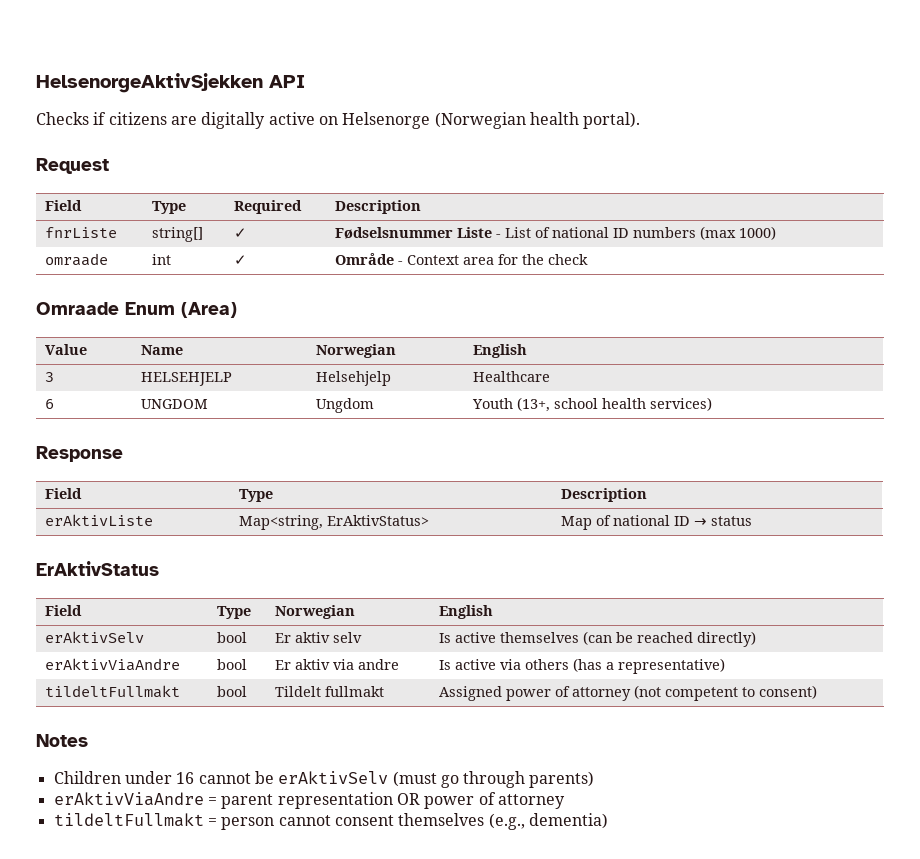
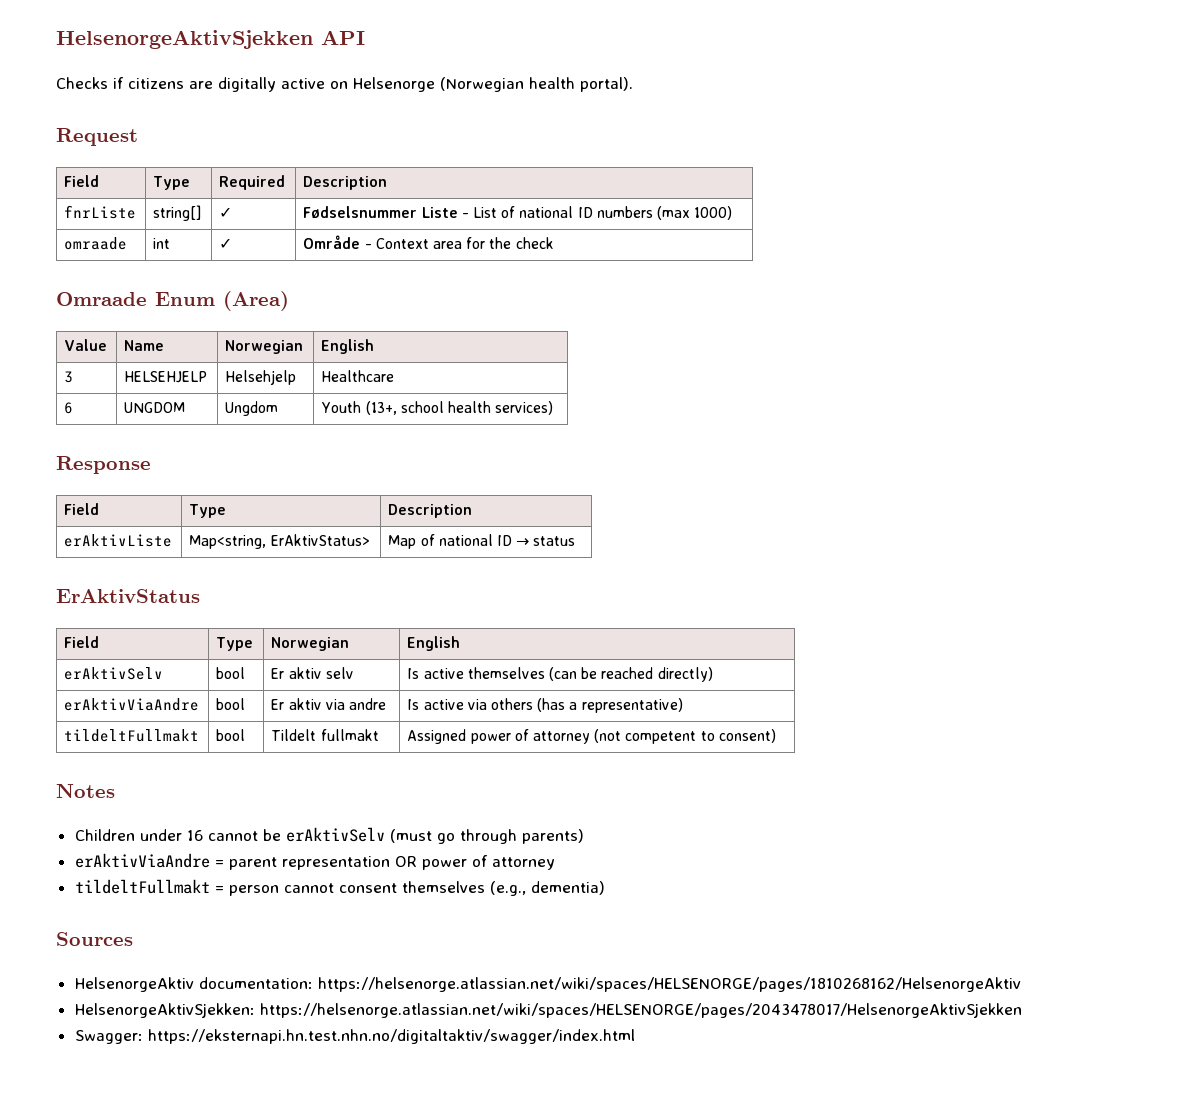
(608, 821) none -> [56,932,133,946] [74,977,1021,992] [74,1003,1022,1018] [74,1029,635,1044] // Sources // HelsenorgeAktiv documentation: https://helsenorge.atlassian.net/wiki/spaces/HELSENORGE/pages/1810268162/HelsenorgeAktiv // HelsenorgeAktivSjekken: https://helsenorge.atlassian.net/wiki/spaces/HELSENORGE/pages/2043478017/HelsenorgeAktivSjekken // Swagger: https://eksternapi.hn.test.nhn.no/digitaltaktiv/swagger/index.html

